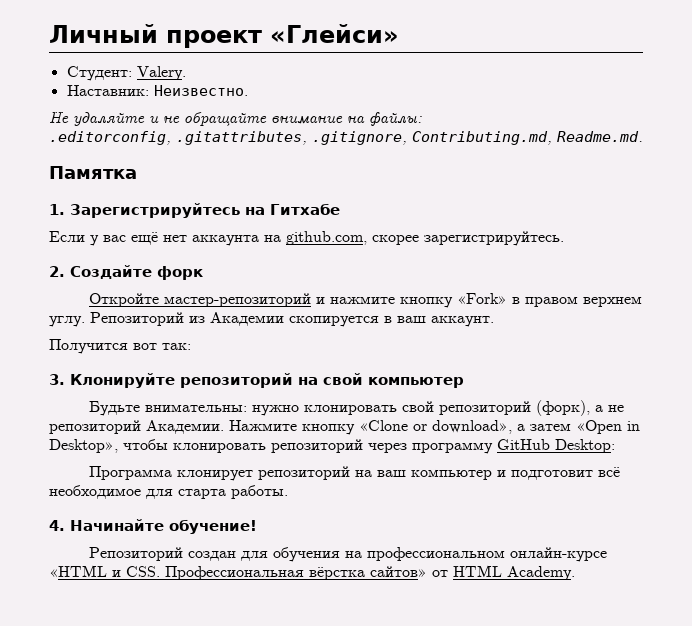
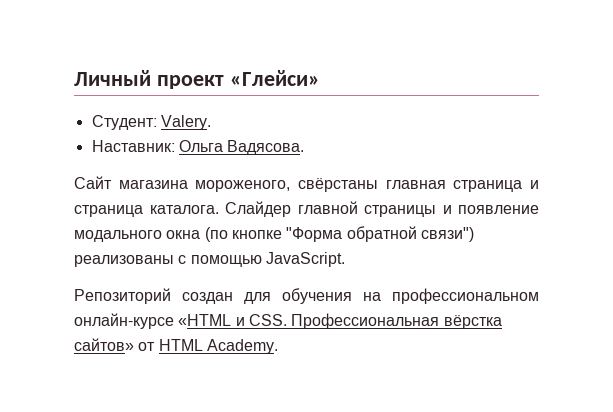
[153,85,248,96] [49,111,422,127] [49,131,643,145] [49,166,137,179] [49,203,340,218] [49,231,564,246] [49,265,203,280] [89,293,643,308] [49,312,494,327] [49,339,191,354] [49,373,464,388] [89,400,625,416] [49,420,640,435] [49,439,615,454] [89,466,621,481] [49,485,288,499] [49,519,257,534] Неизвестно. // Не удаляйте и не обращайте внимание на файлы: // .editorconfig, .gitattributes, .gitignore, Contributing.md, Readme.md. // Памятка // 1. Зарегистрируйтесь на Гитхабе // Если у вас ещё нет аккаунта на github.com, скорее зарегистрируйтесь. // 2. Создайте форк // Откройте мастер-репозиторий и нажмите кнопку «Fork» в правом верхнем углу. Репозиторий из Академии скопируется в ваш аккаунт. // Получится вот так: // 3. Клонируйте репозиторий на свой компьютер // Будьте внимательны: нужно клонировать свой репозиторий (форк), а не репозиторий Академии. Нажмите кнопку «Clone or download», а затем «Open in Desktop», чтобы клонировать репозиторий через программу GitHub Desktop: // Программа клонирует репозиторий на ваш компьютер и подготовит всё необходимое для старта работы. // 4. Начинайте обучение! -> [178,140,305,155] [74,176,539,192] [74,201,539,217] [74,226,474,242] [74,252,345,267] Ольга Вадясова. // Сайт магазина мороженого, свёрстаны главная страница и страница каталога. Слайдер главной страницы и появление модального окна (по кнопке "Форма обратной связи") реализованы с помощью JavaScript.

